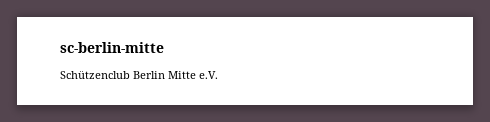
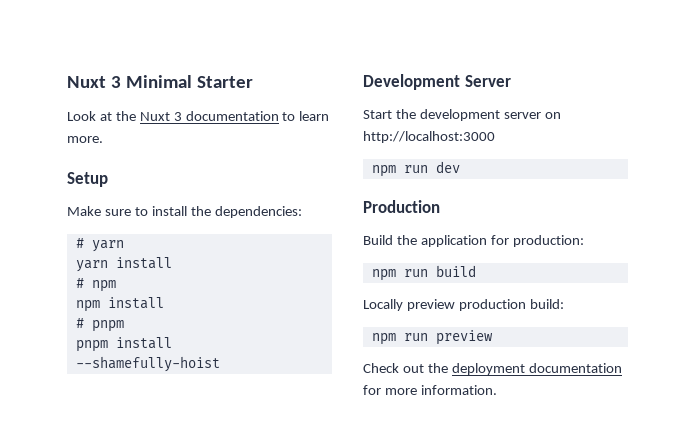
[60,42,164,53] [60,71,218,79] sc-berlin-mitte // Schützenclub Berlin Mitte e.V. -> [67,75,253,88] [67,111,330,121] [67,136,103,143] [67,172,108,187] [67,206,302,218] [75,238,124,252] [75,257,172,272] [75,278,116,292] [75,297,164,312] [75,318,124,332] [75,337,172,352] [75,356,220,372] [363,74,511,90] [363,109,561,121] [363,131,495,143] [371,161,460,177] [363,200,440,213] [363,235,584,247] [371,265,476,281] [363,299,564,311] [371,330,493,345] [363,363,622,375] [363,385,497,395] Nuxt 3 Minimal Starter // Look at the Nuxt 3 documentation to learn more. // Setup // Make sure to install the dependencies: // # yarn // yarn install // # npm // npm install // # pnpm // pnpm install --shamefully-hoist // Development Server // Start the development server on http://localhost:3000 // npm run dev // Production // Build the application for production: // npm run build // Locally preview production build: // npm run preview // Check out the deployment documentation for more information.

